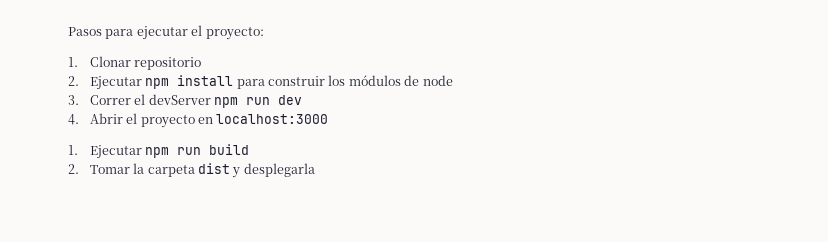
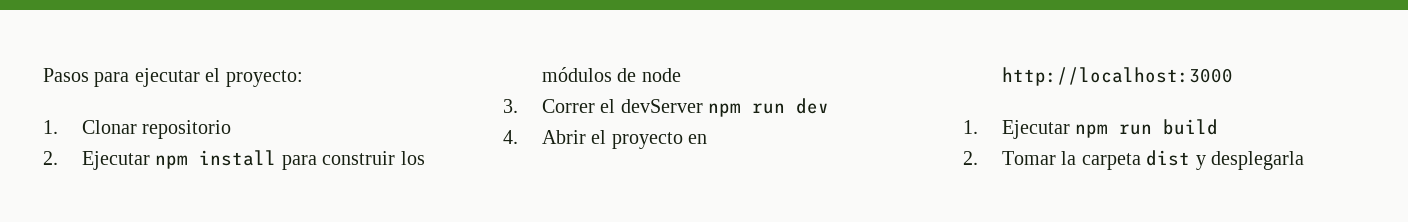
[216,114,329,124] localhost:3000 -> [1002,67,1234,86] http://localhost:3000

